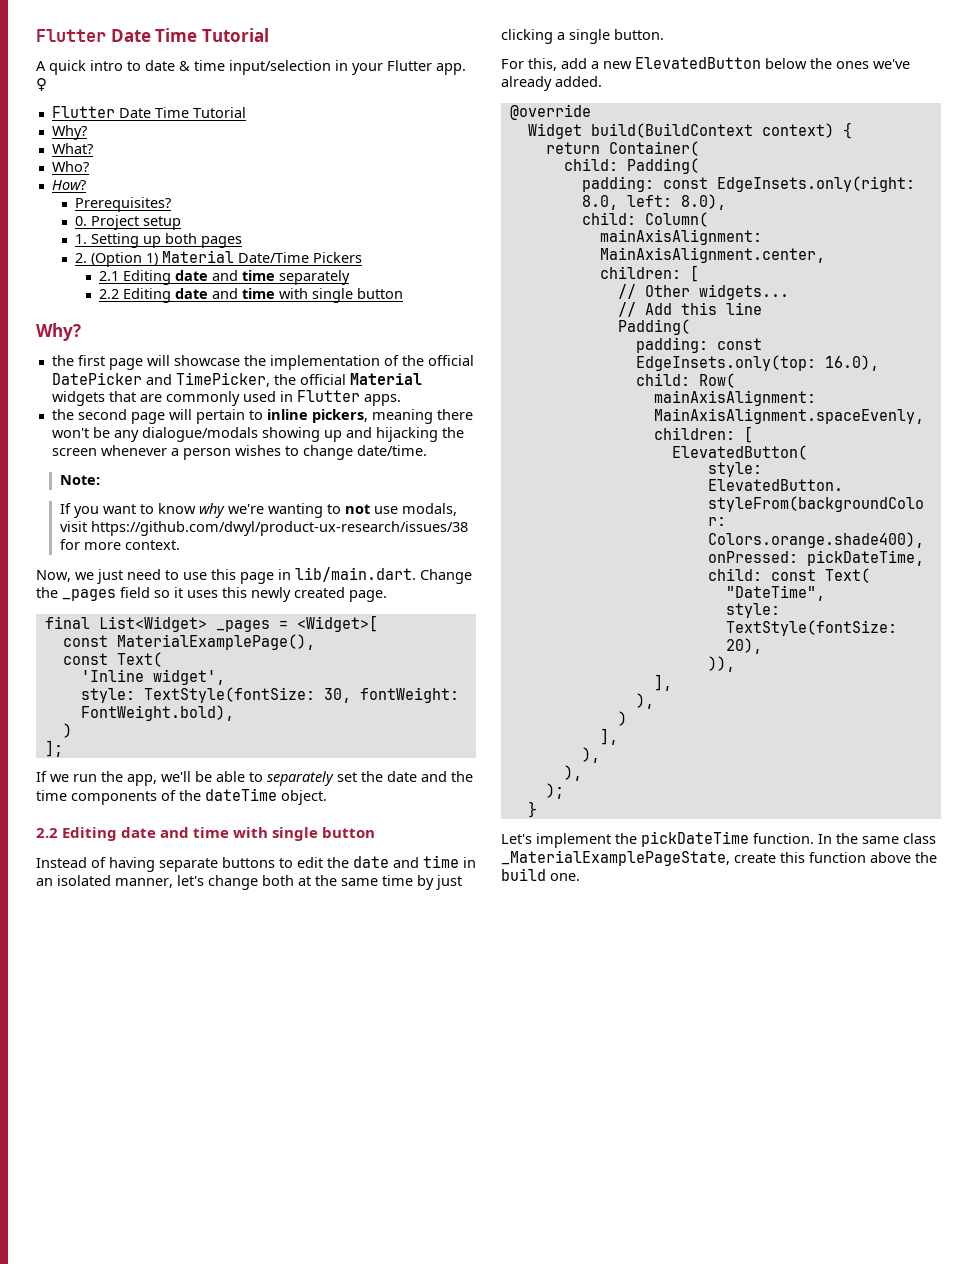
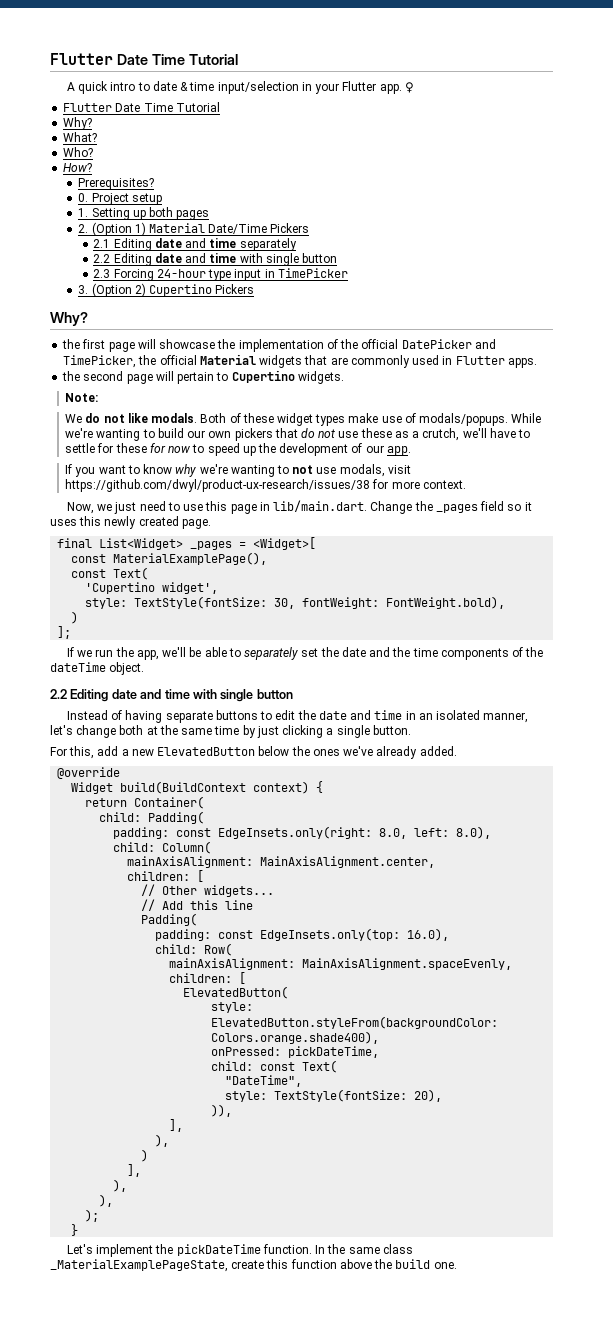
(403, 293) none -> [93,268,348,281] [78,283,255,297] // 2.3 Forcing 24-hour type input in TimePicker // 3. (Option 2) Cupertino Pickers
[266,409,473,424] [51,427,464,442] [51,445,427,460] [59,475,100,485] inline pickers, meaning there won't be any dialogue/modals showing up and hijacking the screen whenever a person wishes to change date/time. // Note: -> [231,370,344,384] [65,393,99,402] [65,413,542,426] [65,428,531,441] [65,443,411,456] Cupertino widgets. // Note: // We do not like modals. Both of these widget types make use of modals/popups. While we're wanting to build our own pickers that do not use these as a crutch, we'll have to settle for these for now to speed up the development of our app.
[80,669,144,682] 'Inline -> [85,582,156,594] 'Cupertino

